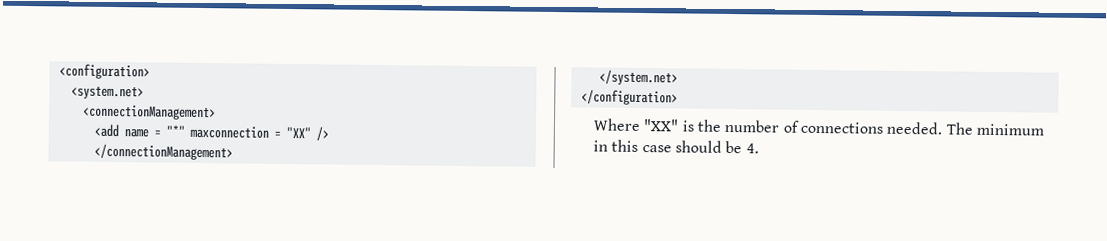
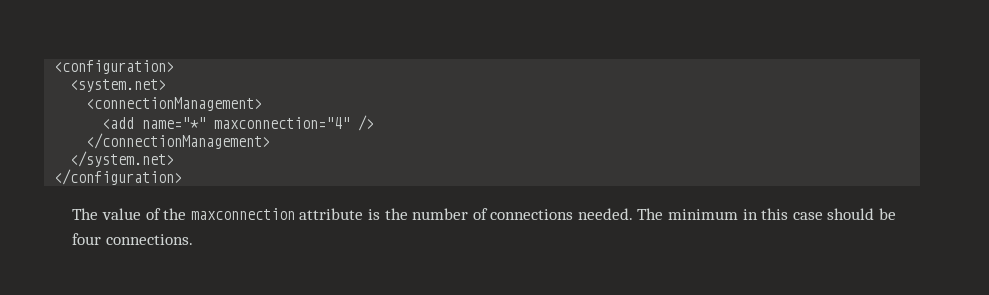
[123,124,329,141] [93,143,233,161] [598,69,678,86] [580,89,678,106] [593,118,680,132] name = "*" maxconnection = "XX" /> // </connectionManagement> // </system.net> // </configuration> // Where "XX" -> [142,115,375,131] [86,133,271,149] [70,151,175,167] [54,169,183,185] [72,208,364,220] name="*" maxconnection="4" /> // </connectionManagement> // </system.net> // </configuration> // The value of the maxconnection attribute
[745,143,759,154] 4. -> [72,233,193,245] four connections.

